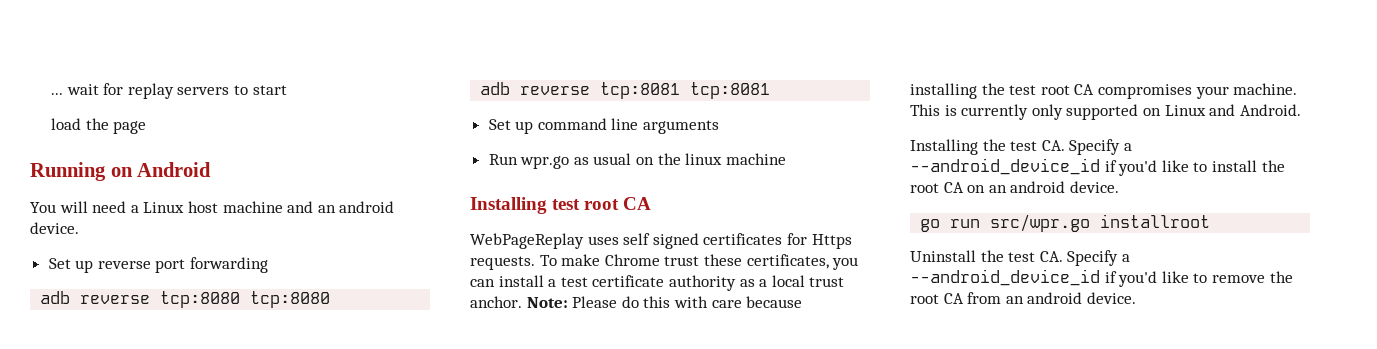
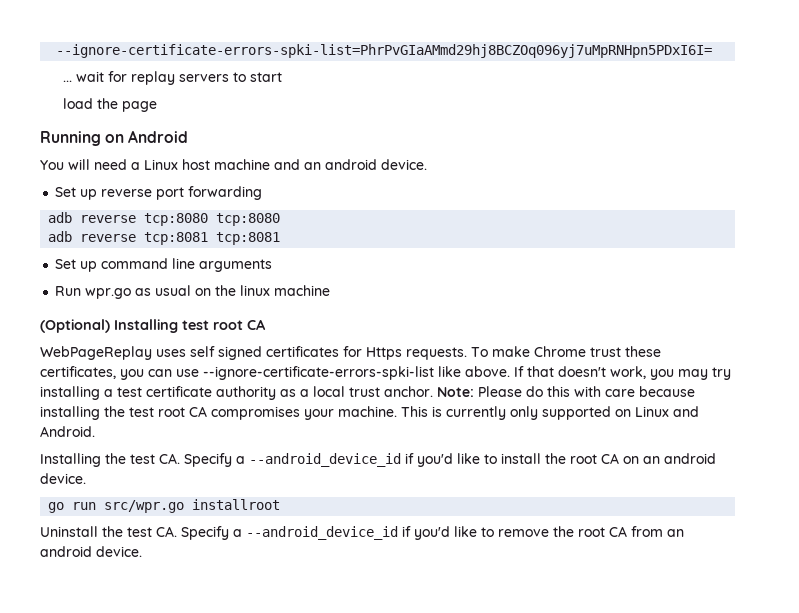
(51, 94) none -> [56,44,713,58] --ignore-certificate-errors-spki-list=PhrPvGIaAMmd29hj8BCZOq096yj7uMpRNHpn5PDxI6I= //
(786, 159) none -> [40,319,110,333] (Optional)
[498,275,544,287] install -> [176,366,731,380] [40,386,100,400] use --ignore-certificate-errors-spki-list like above. If that doesn't work, you may try installing

